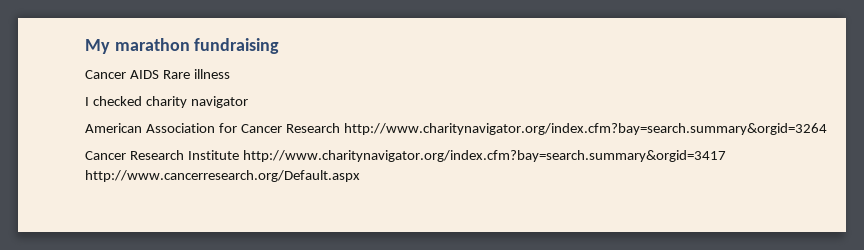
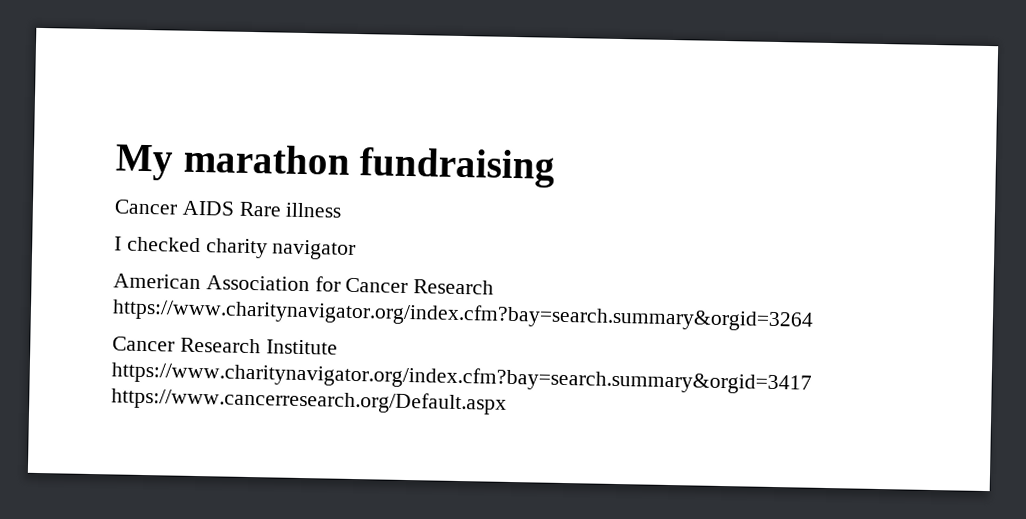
[343,123,827,135] http://www.charitynavigator.org/index.cfm?bay=search.summary&orgid=3264 -> [112,298,814,332] https://www.charitynavigator.org/index.cfm?bay=search.summary&orgid=3264
[242,150,726,162] [85,170,360,182] http://www.charitynavigator.org/index.cfm?bay=search.summary&orgid=3417 http://www.cancerresearch.org/Default.aspx -> [111,361,812,395] [111,387,507,415] https://www.charitynavigator.org/index.cfm?bay=search.summary&orgid=3417 https://www.cancerresearch.org/Default.aspx

